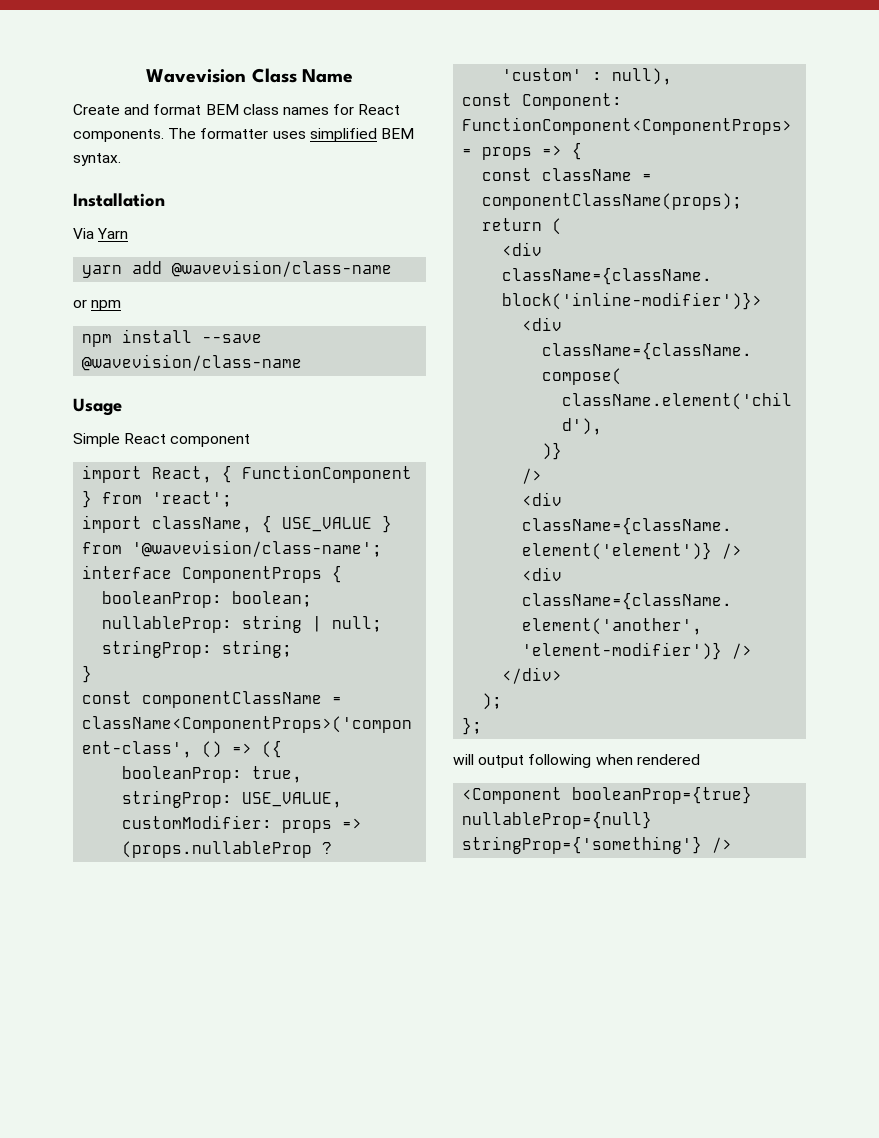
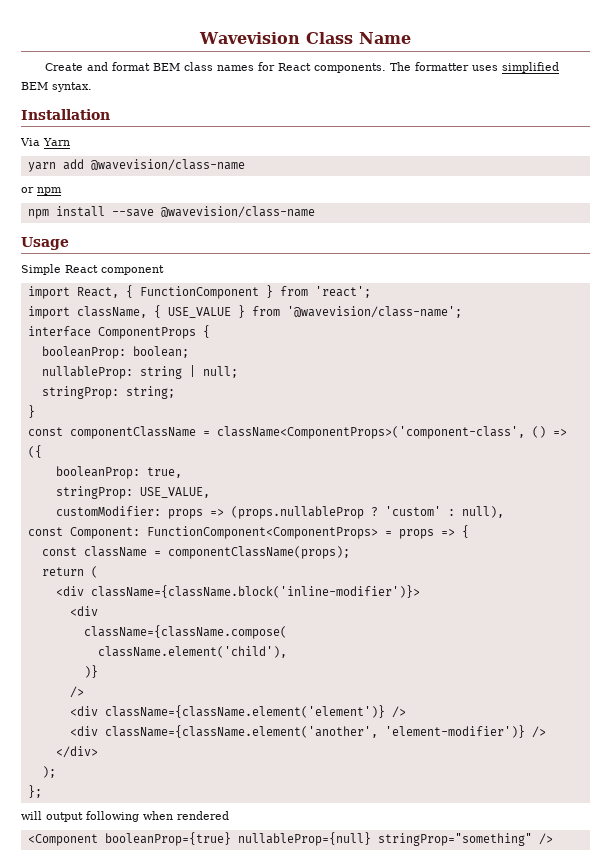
[462,836,703,854] stringProp={'something'} -> [377,833,532,846] stringProp="something"

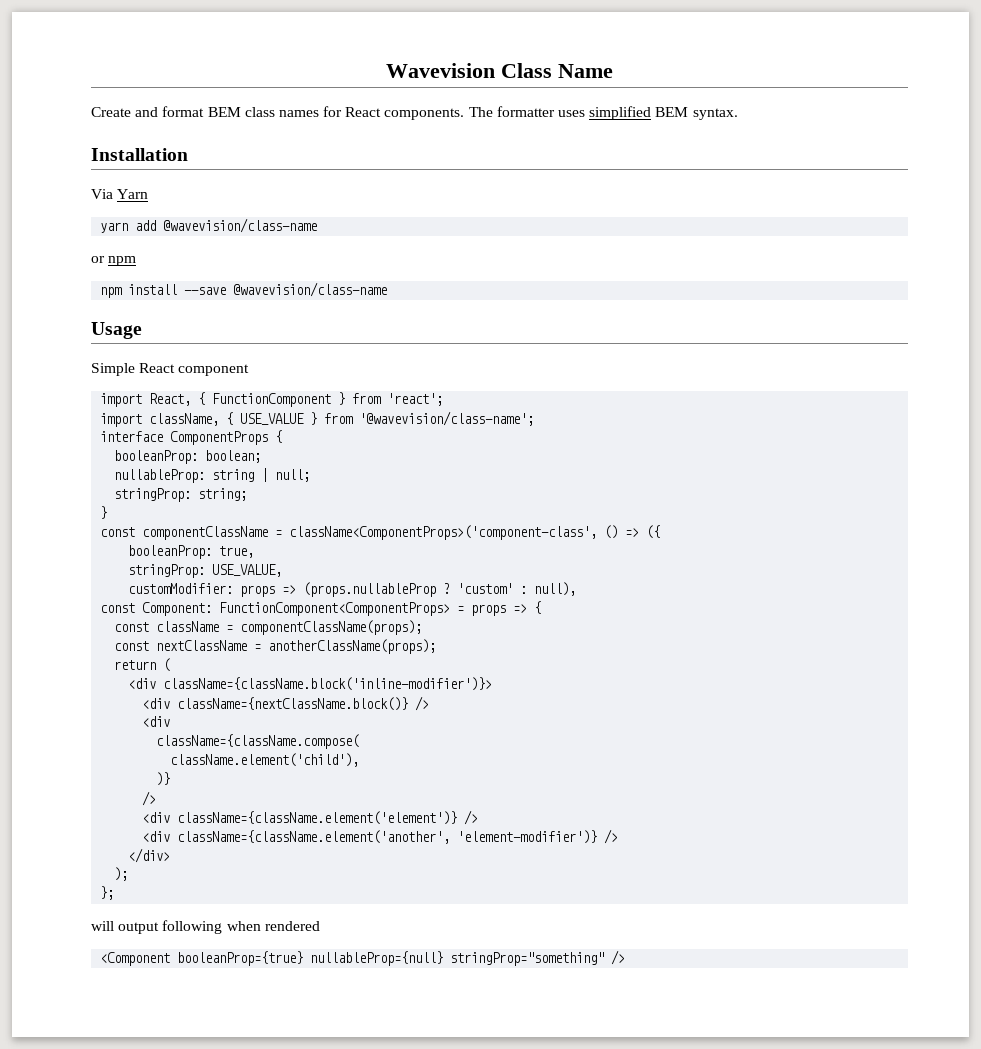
(350, 552) none -> [114,639,437,654] // const nextClassName = anotherClassName(props);
(420, 591) none -> [142,696,430,711] // <div className={nextClassName.block()} />

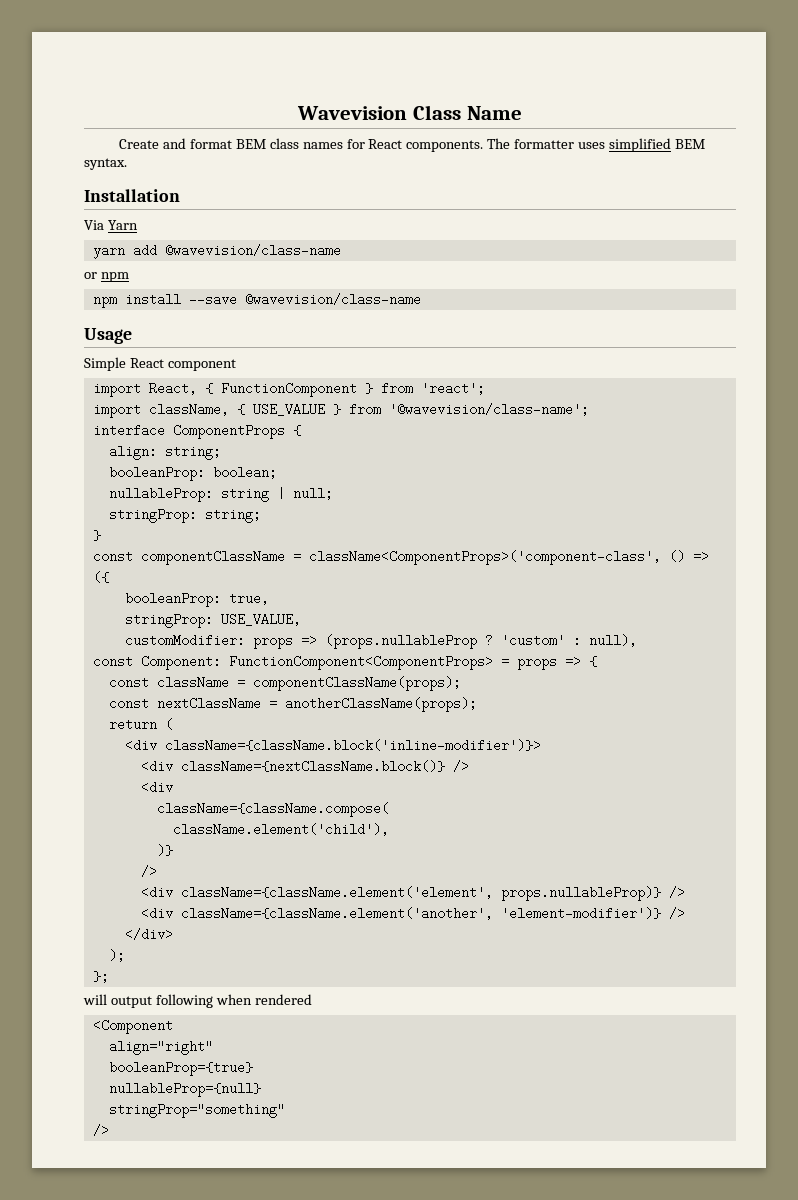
(283, 436) none -> [108,445,221,460] // align: string;
[177,811,458,825] className={className.element('element')} -> [180,886,661,901] className={className.element('element', props.nullableProp)}
(171, 959) none -> [108,1040,213,1055] // align="right" //
(304, 958) none -> (253, 1068) //
(444, 958) none -> (261, 1089) //
(605, 959) none -> (285, 1110) //

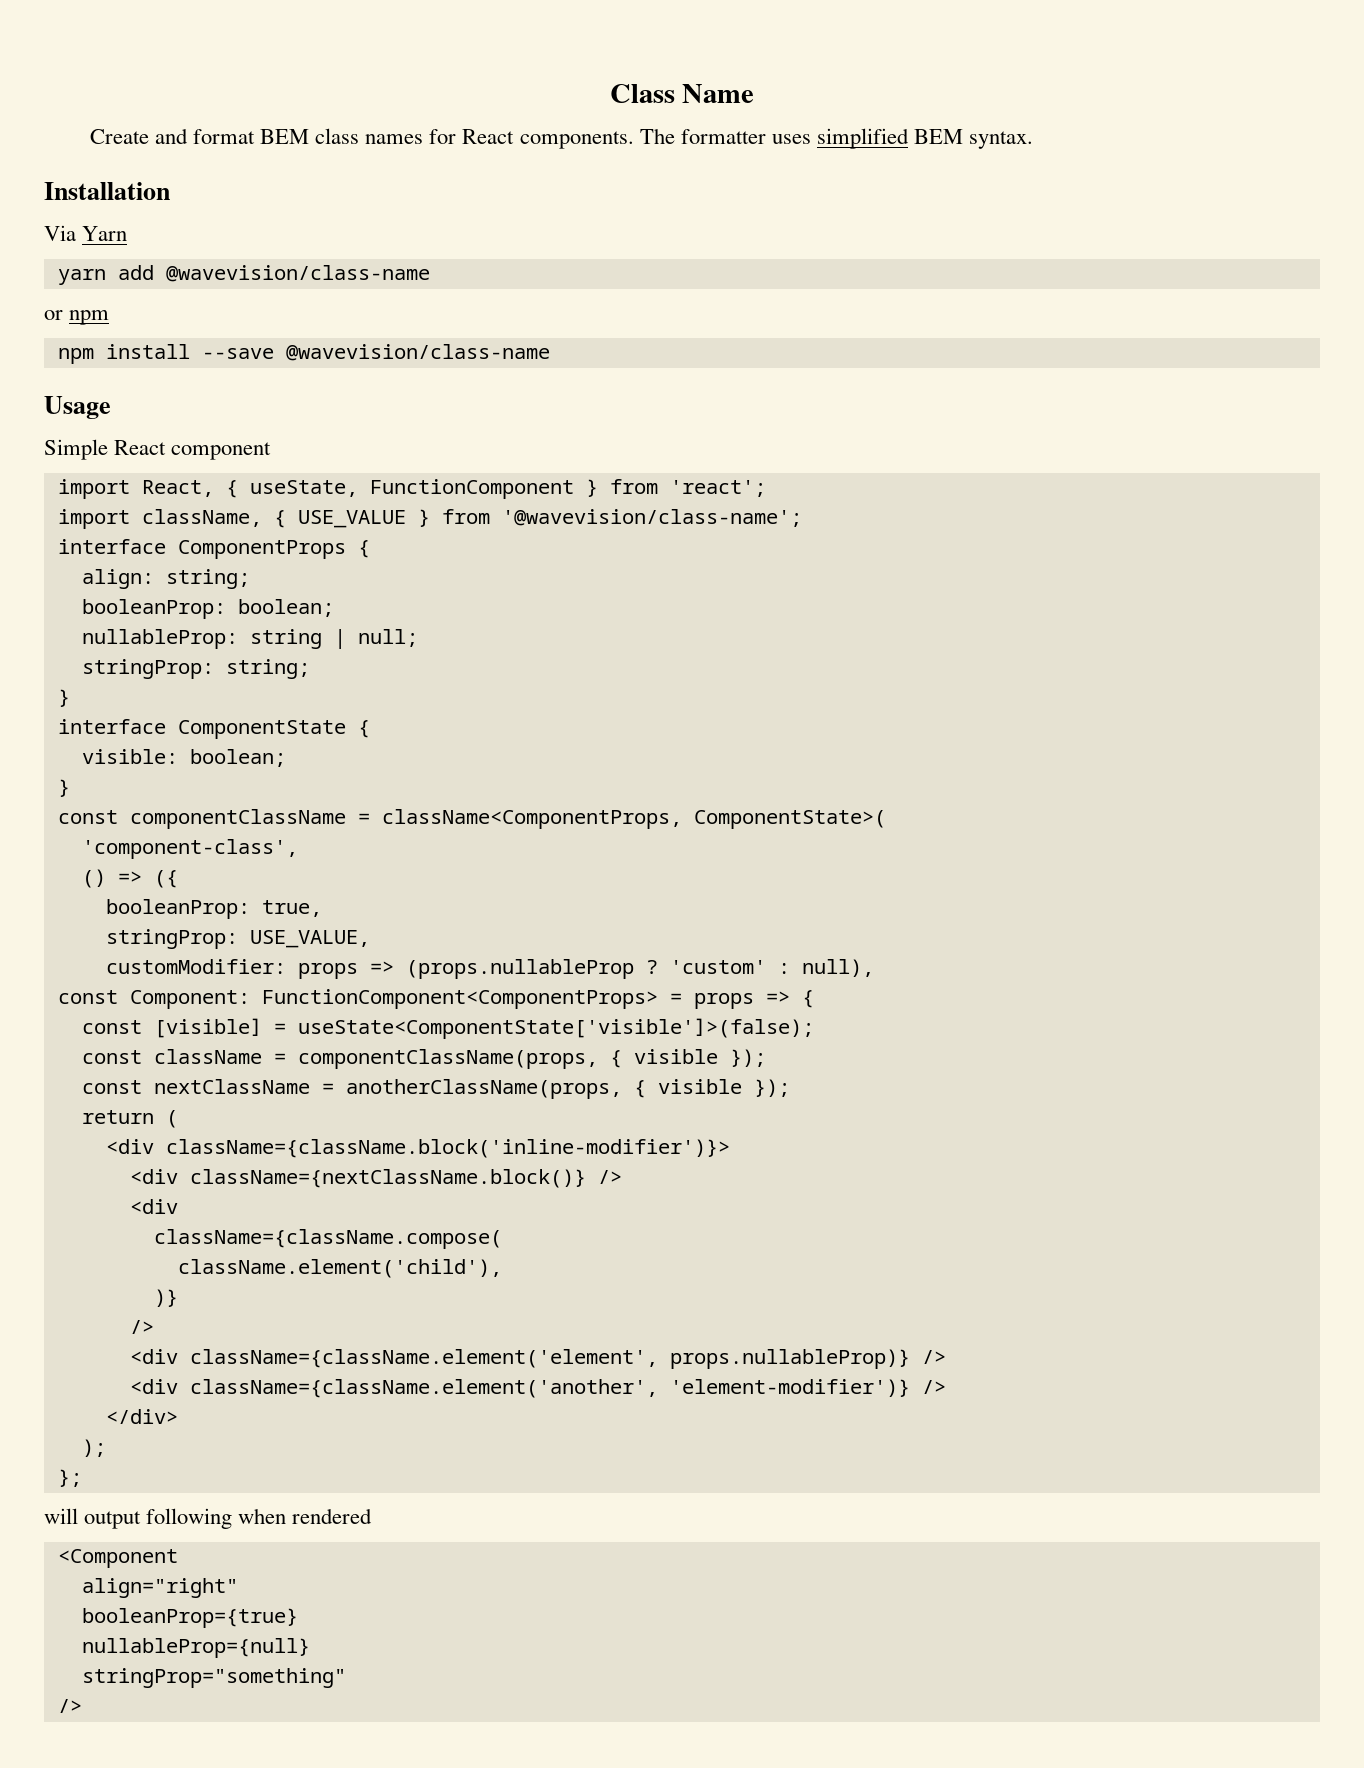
[297,106,408,120] Wavevision -> (609, 93) none
(213, 388) none -> [249,480,358,497] useState,
(101, 535) none -> [57,719,370,739] [81,749,286,767] [57,779,70,797] // interface ComponentState { // visible: boolean; // }
[308,550,661,565] className<ComponentProps>('component-class', -> [381,809,886,829] [81,839,298,859] className<ComponentProps, ComponentState>( // 'component-class', //
(597, 661) none -> [81,1018,814,1039] // const [visible] = useState<ComponentState['visible']>(false);
[252,676,461,691] componentClassName(props); -> [297,1049,766,1069] componentClassName(props, { visible });
[284,697,477,712] anotherClassName(props); -> [345,1079,790,1099] anotherClassName(props, { visible });

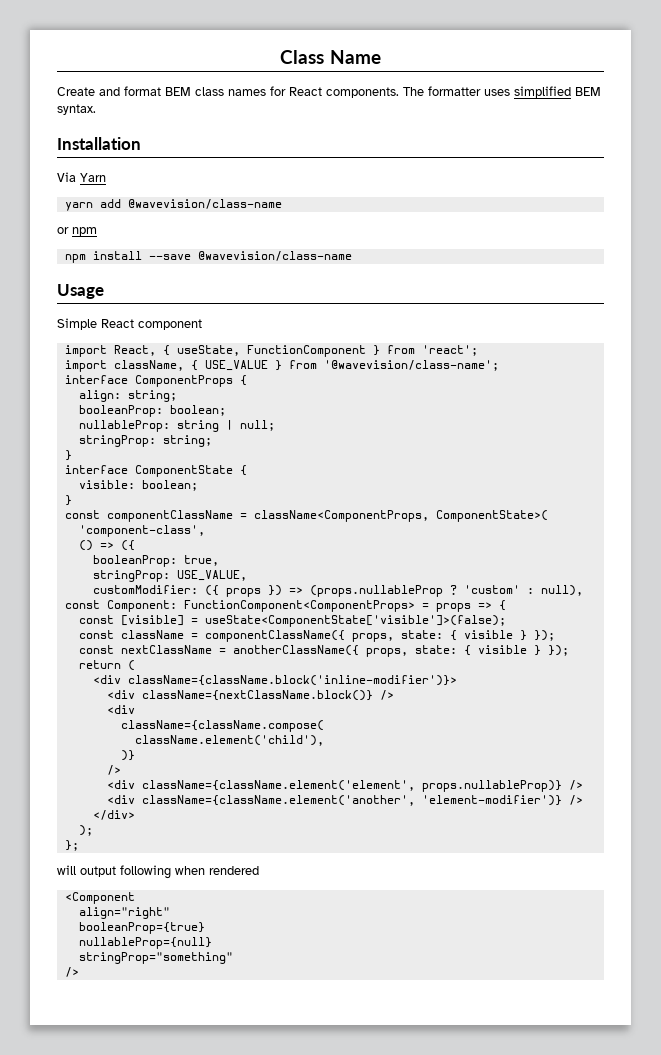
[297,963,358,979] props -> [204,585,282,597] ({ props })
[297,1049,718,1069] componentClassName(props, { visible -> [204,630,527,642] componentClassName({ props, state: { visible }
[345,1079,742,1099] anotherClassName(props, { visible -> [232,645,541,657] anotherClassName({ props, state: { visible }

